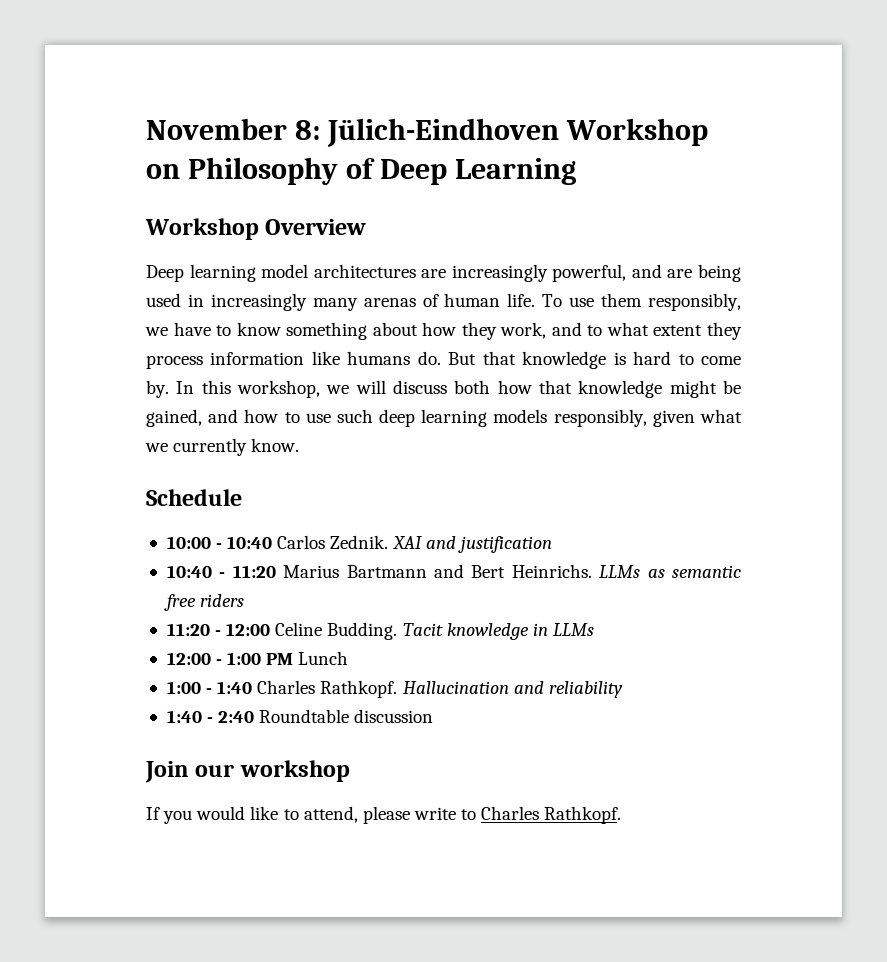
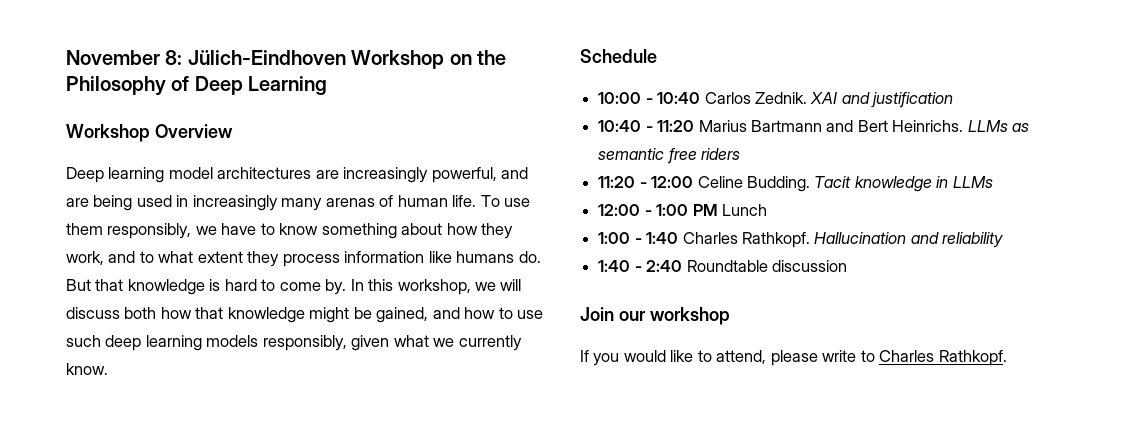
(180, 171) none -> [476,50,506,65] the

